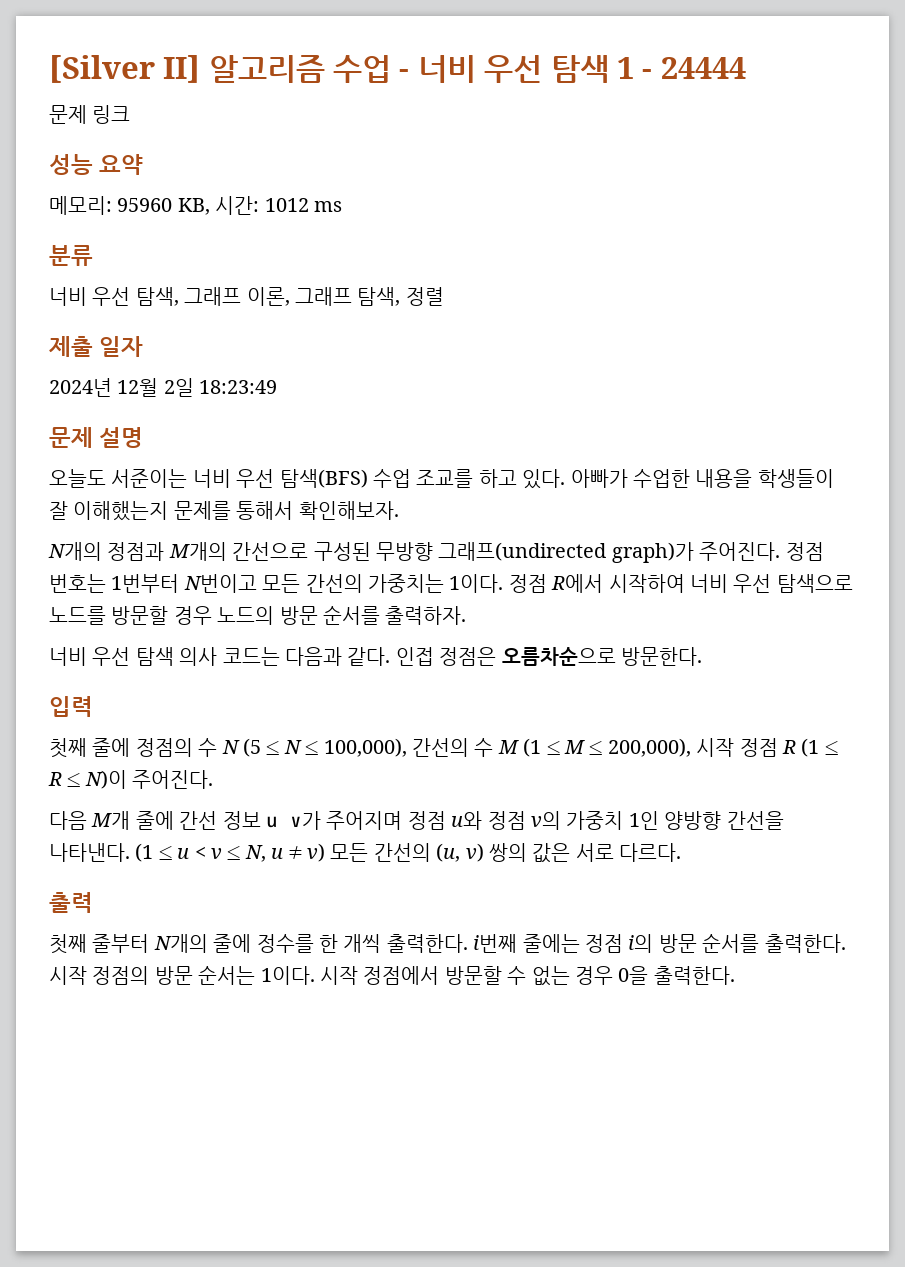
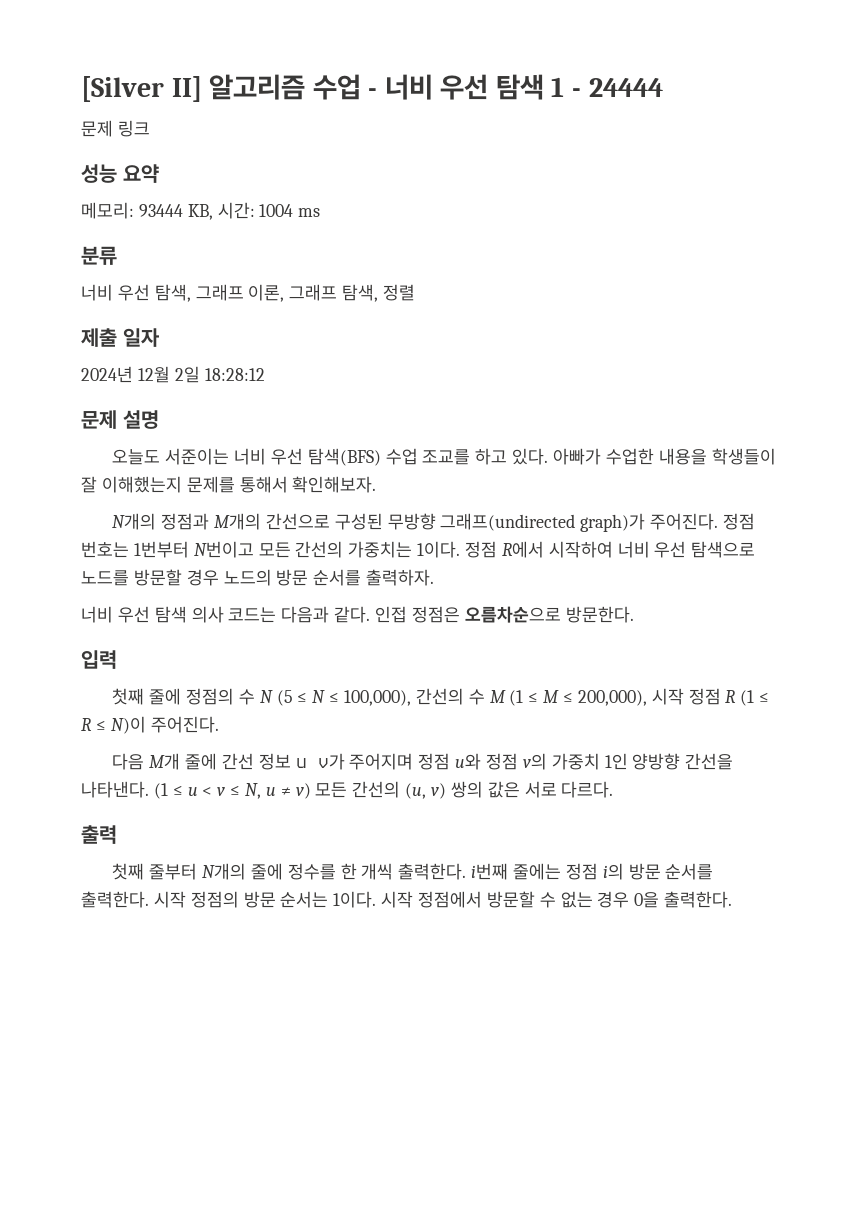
[117,198,173,212] 95960 -> [138,204,183,217] 93444
[264,198,309,212] 1012 -> [259,204,294,217] 1004
[199,380,278,394] 18:23:49 -> [204,368,265,381] 18:28:12

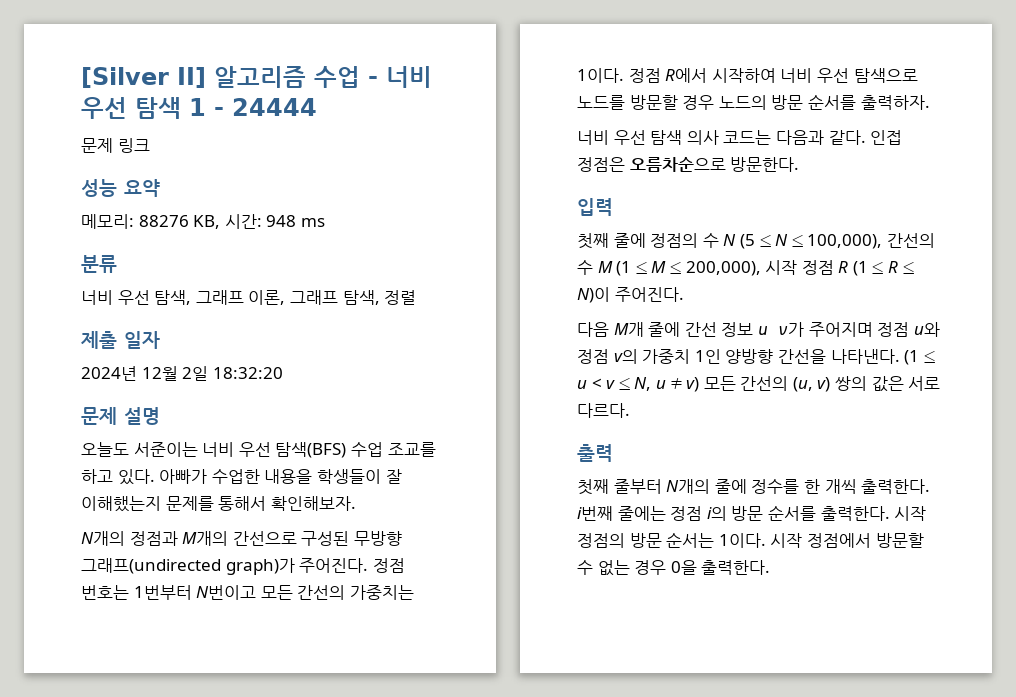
[138,204,183,217] 93444 -> [138,215,189,227] 88276
[259,204,294,217] 1004 -> [266,215,297,227] 948
[204,368,265,381] 18:28:12 -> [212,367,283,379] 18:32:20

